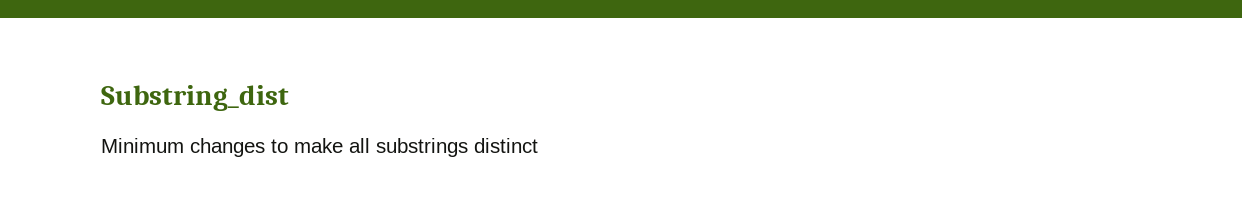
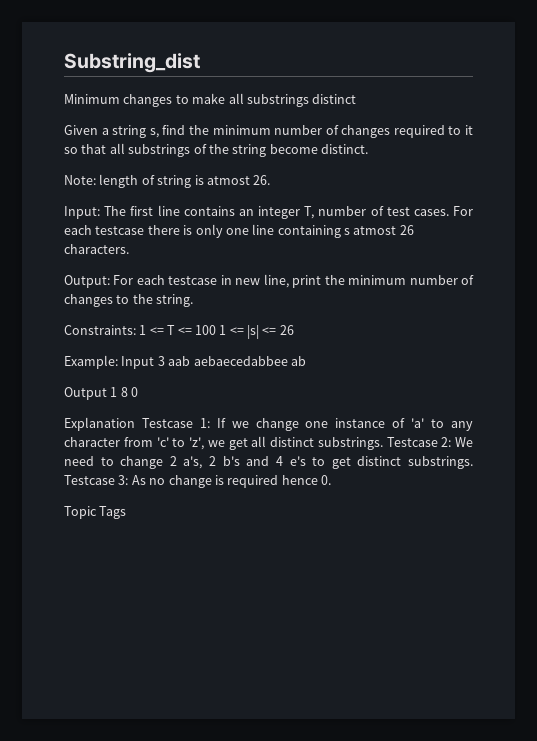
(538, 145) none -> [64,125,473,138] [64,143,368,157] [64,174,271,188] [64,205,474,219] [64,224,414,238] [64,244,129,254] [64,274,474,288] [64,294,194,307] [64,325,294,339] [64,355,306,369] [64,387,139,400] [64,417,474,431] [64,436,473,450] [64,456,474,469] [64,475,331,488] [64,506,127,519] // Given a string s, find the minimum number of changes required to it so that all substrings of the string become distinct. // Note: length of string is atmost 26. // Input: The first line contains an integer T, number of test cases. For each testcase there is only one line containing s atmost 26 characters. // Output: For each testcase in new line, print the minimum number of changes to the string. // Constraints: 1 <= T <= 100 1 <= |s| <= 26 // Example: Input 3 aab aebaecedabbee ab // Output 1 8 0 // Explanation Testcase 1: If we change one instance of 'a' to any character from 'c' to 'z', we get all distinct substrings. Testcase 2: We need to change 2 a's, 2 b's and 4 e's to get distinct substrings. Testcase 3: As no change is required hence 0. // Topic Tags

